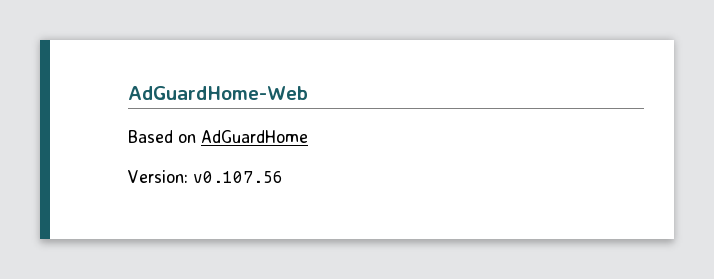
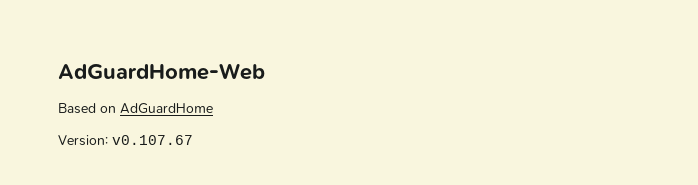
[192,171,283,183] v0.107.56 -> [112,135,193,145] v0.107.67

